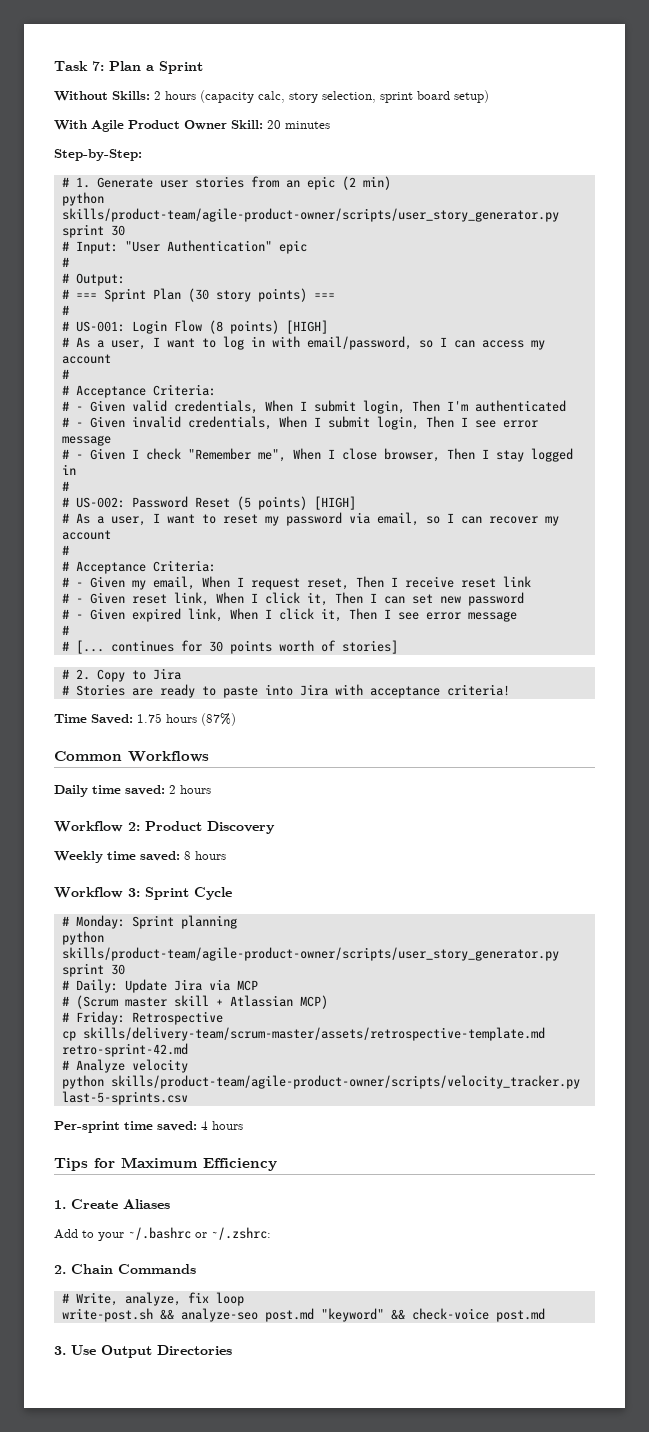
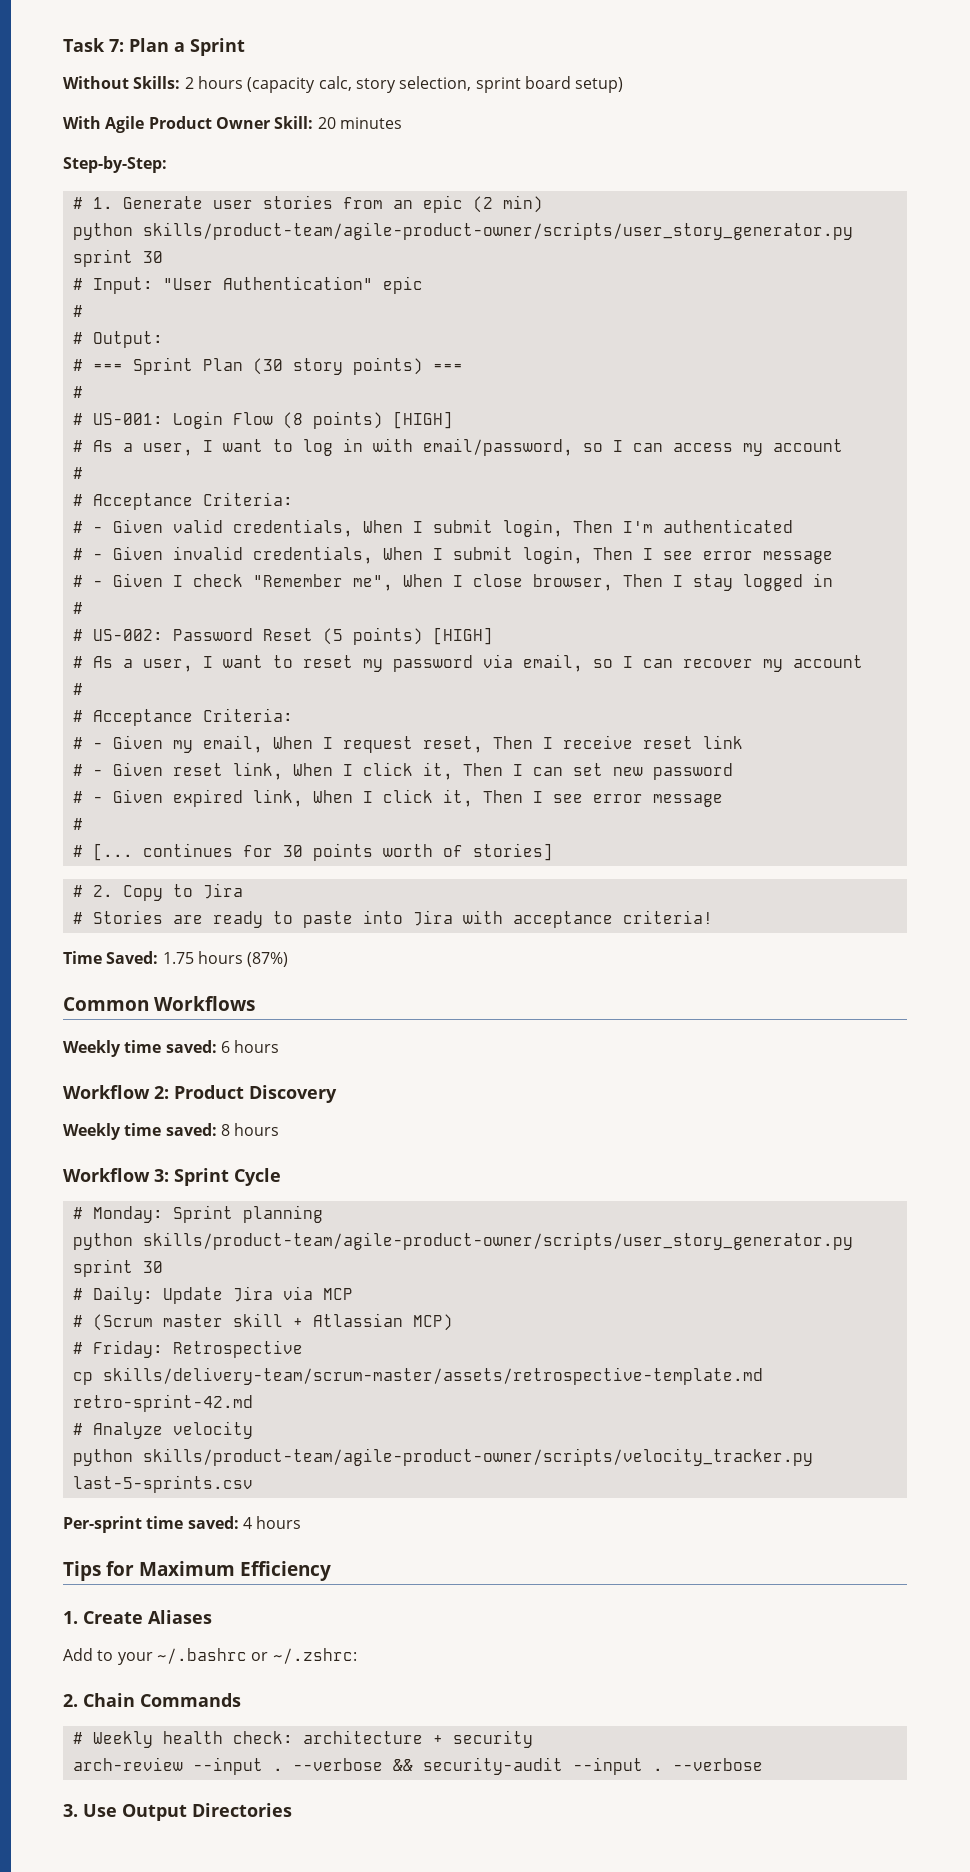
[54,785,176,797] Daily time saved: 2 -> [63,1040,230,1057] Weekly time saved: 6
[75,1292,244,1306] [61,1308,545,1322] Write, analyze, fix loop // write-post.sh && analyze-seo post.md "keyword" && check-voice post.md -> [92,1730,533,1748] [72,1757,763,1775] Weekly health check: architecture + security // arch-review --input . --verbose && security-audit --input . --verbose

